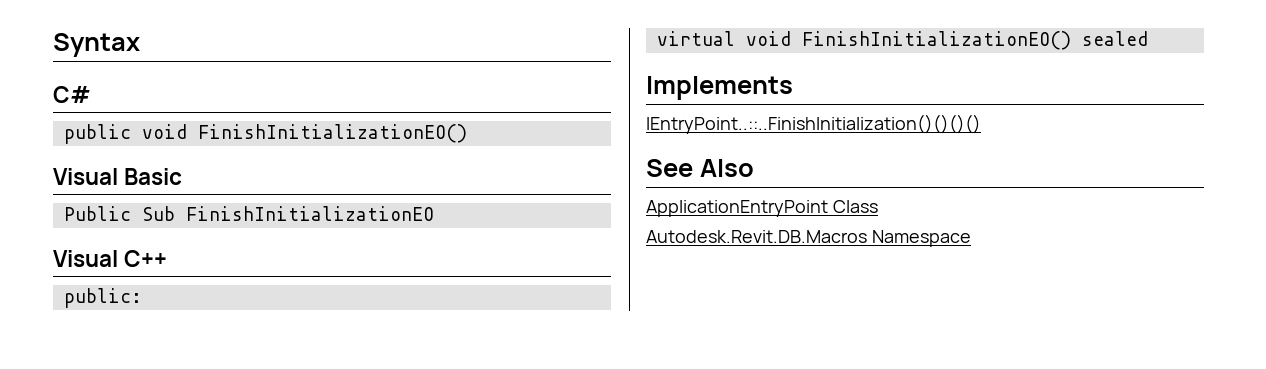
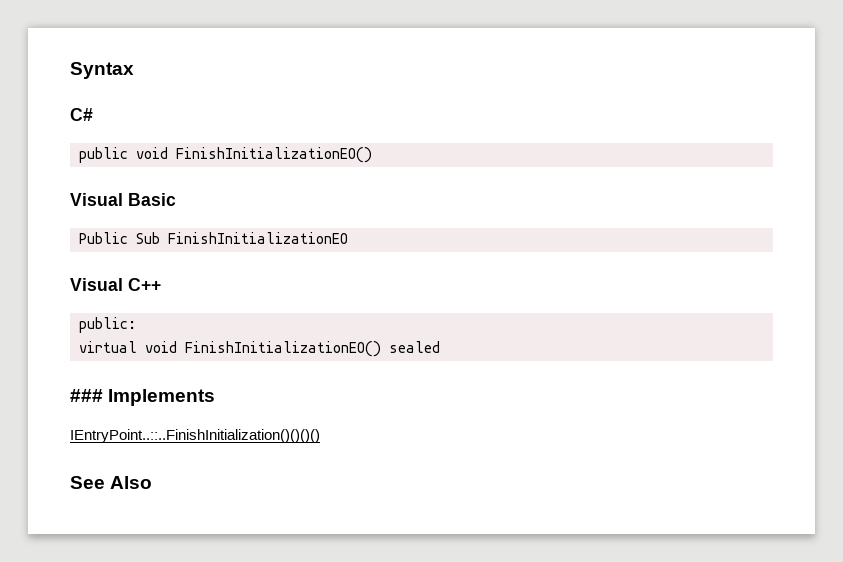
(1148, 38) none -> [70,389,103,402] ###
[646,200,878,217] [646,230,971,247] // ApplicationEntryPoint Class // Autodesk.Revit.DB.Macros Namespace -> (153, 482) none

